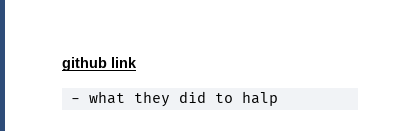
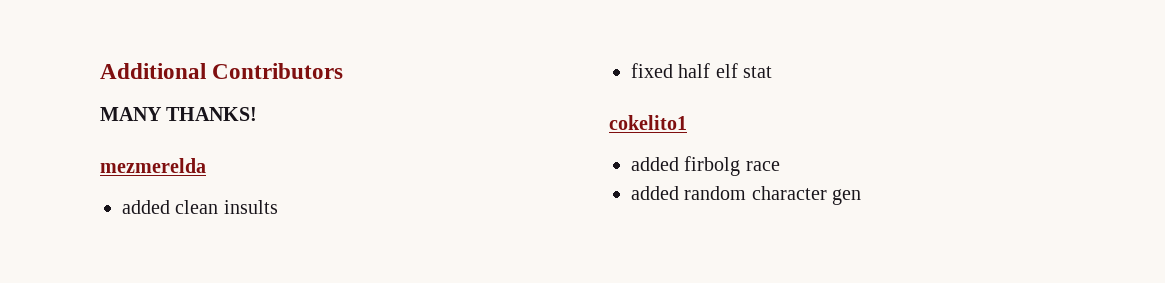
[62,57,137,71] [70,91,278,107] github link // - what they did to halp -> [100,63,344,79] [100,107,258,121] [100,158,206,173] [122,200,278,214] [631,63,773,78] [609,115,687,130] [631,156,780,176] [631,186,862,205] Additional Contributors // MANY THANKS! // mezmerelda // added clean insults // fixed half elf stat // cokelito1 // added firbolg race // added random character gen

